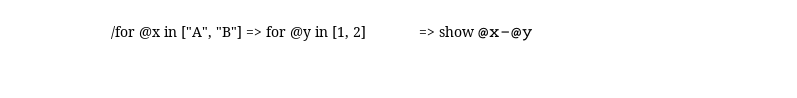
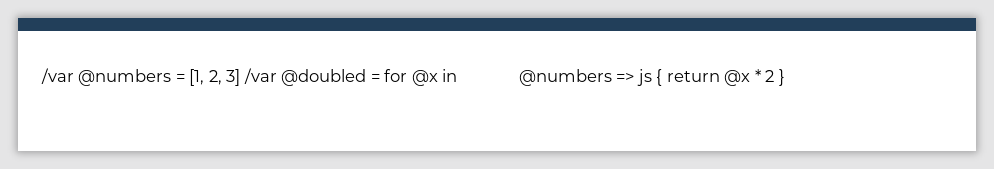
[110,26,533,41] /for @x in ["A", "B"] => for @y in [1, 2] => show @x-@y -> [41,68,785,86] /var @numbers = [1, 2, 3] /var @doubled = for @x in @numbers => js { return @x * 2 }

